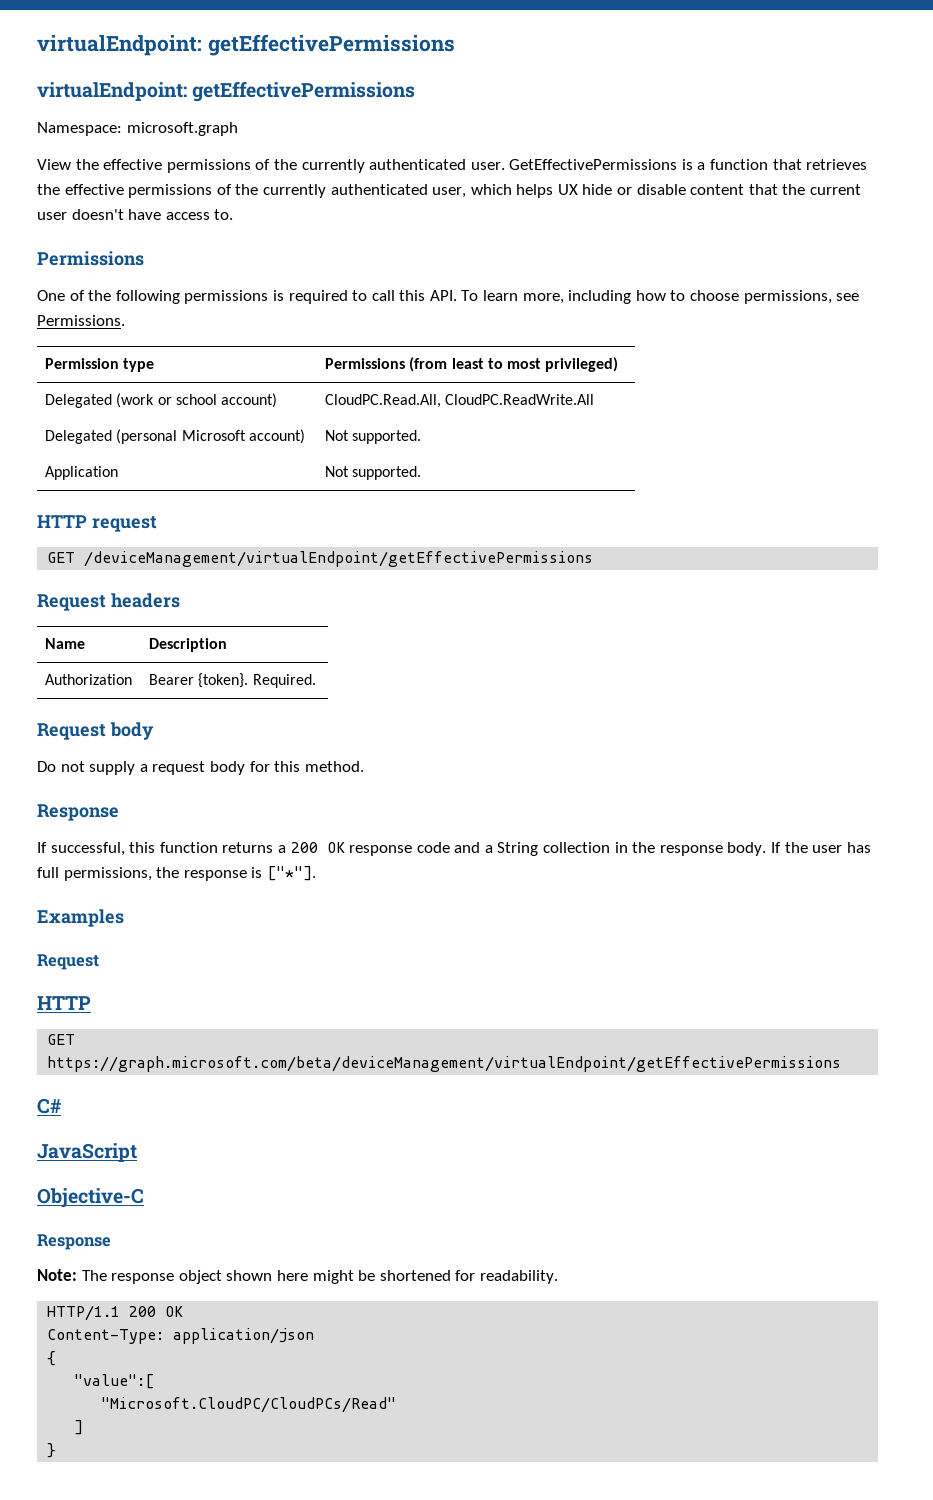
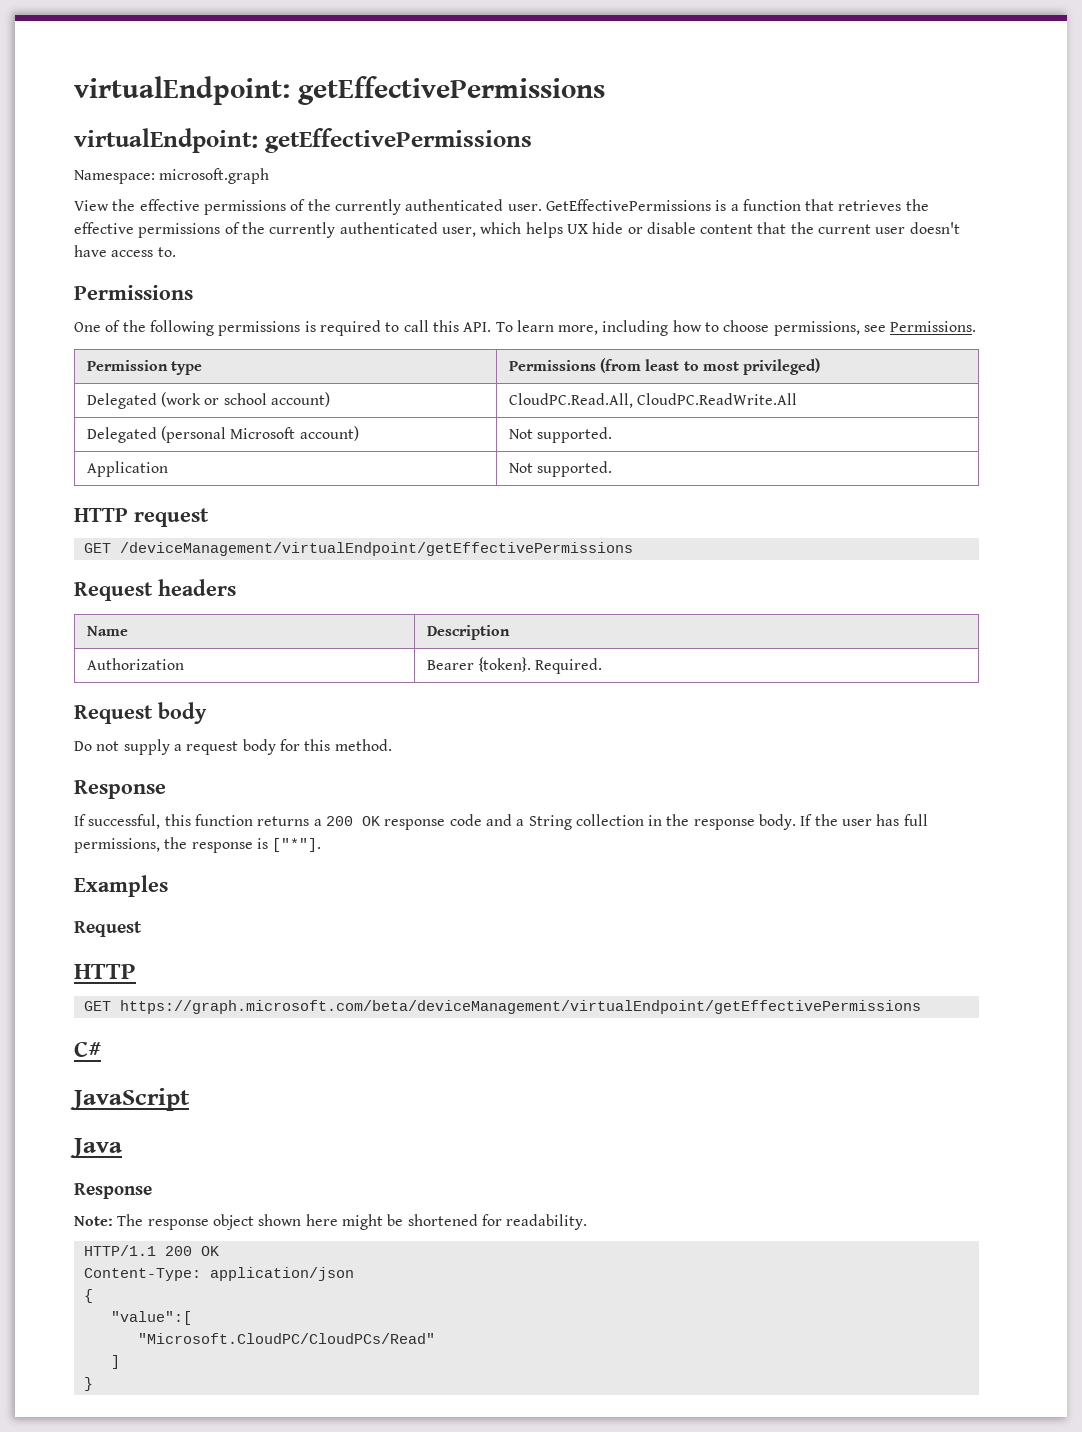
[37,1188,144,1208] Objective-C -> [70,1138,122,1158] Java

